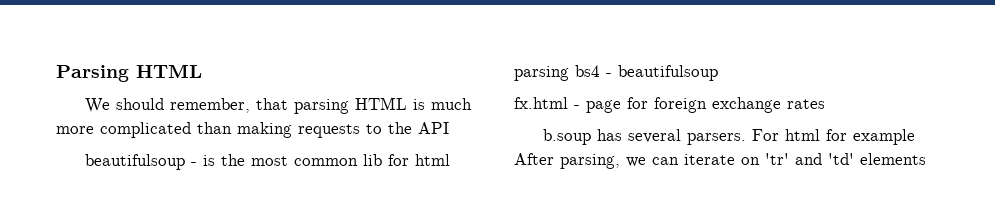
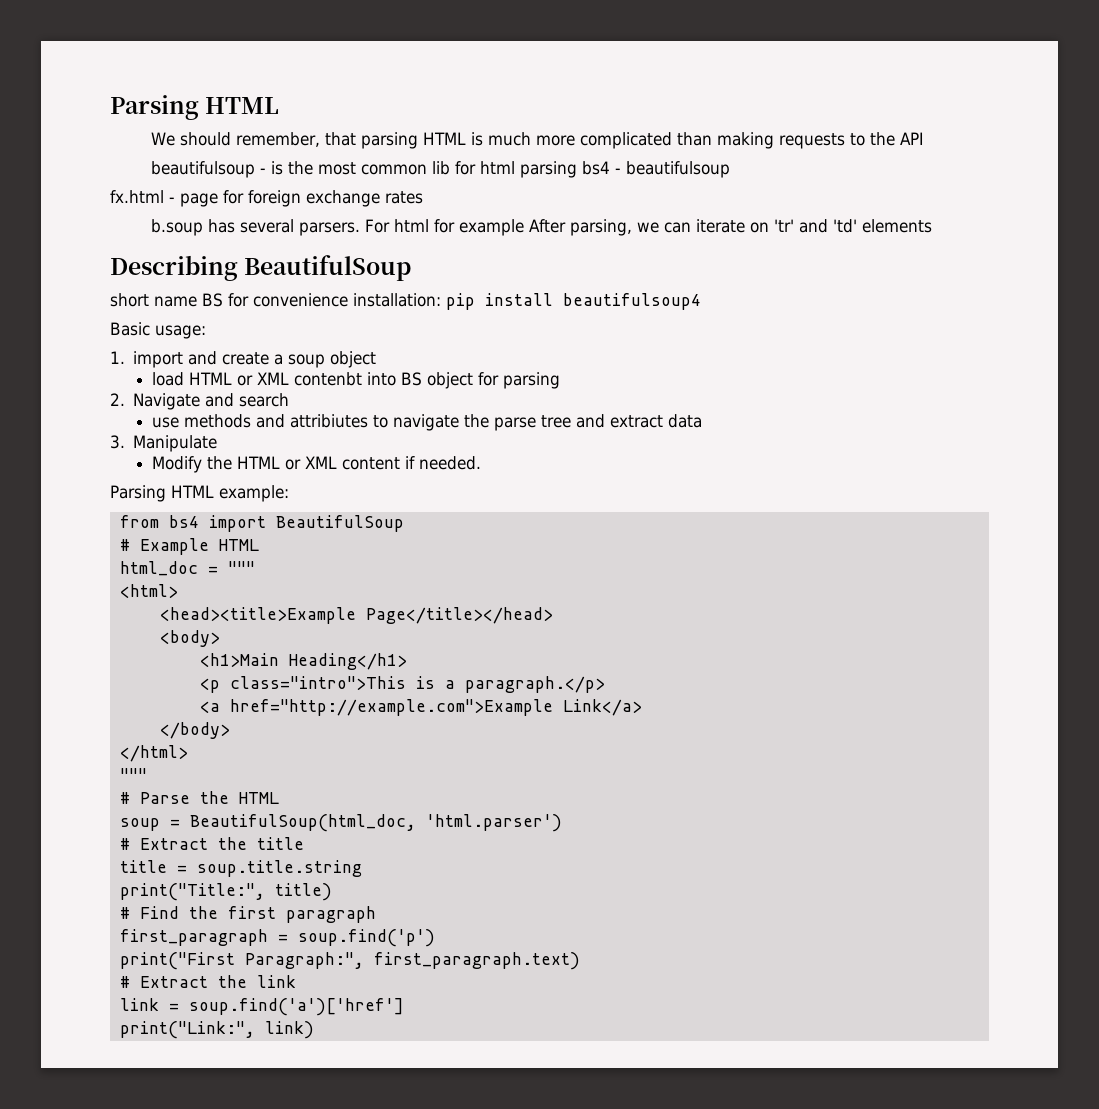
(926, 159) none -> [110,255,412,281] [110,293,701,310] [110,322,206,339] [110,351,377,368] [151,372,560,389] [110,393,290,410] [151,414,702,431] [110,435,218,452] [151,456,481,473] [110,485,289,502] [119,515,404,532] [119,538,259,555] [119,561,255,576] [119,584,178,598] [159,607,553,624] [159,630,220,647] [199,653,407,670] [199,676,605,693] [199,699,642,716] [159,722,230,739] [119,745,188,762] [119,768,147,781] [119,791,279,804] [119,814,562,832] [119,837,304,850] [119,860,362,877] [119,883,332,901] [119,906,376,923] [119,929,435,947] [119,952,580,970] [119,975,296,988] [119,998,404,1016] [119,1021,314,1039] // Describing BeautifulSoup // short name BS for convenience installation: pip install beautifulsoup4 // Basic usage: // 1. import and create a soup object // load HTML or XML contenbt into BS object for parsing // 2. Navigate and search // use methods and attribiutes to navigate the parse tree and extract data // 3. Manipulate // Modify the HTML or XML content if needed. // Parsing HTML example: // from bs4 import BeautifulSoup // # Example HTML // html_doc = """ // <html> // <head><title>Example Page</title></head> // <body> // <h1>Main Heading</h1> // <p class="intro">This is a paragraph.</p> // <a href="http://example.com">Example Link</a> // </body> // </html> // """ // # Parse the HTML // soup = BeautifulSoup(html_doc, 'html.parser') // # Extract the title // title = soup.title.string // print("Title:", title) // # Find the first paragraph // first_paragraph = soup.find('p') // print("First Paragraph:", first_paragraph.text) // # Extract the link // link = soup.find('a')['href'] // print("Link:", link)

